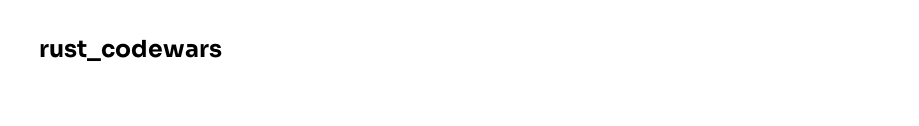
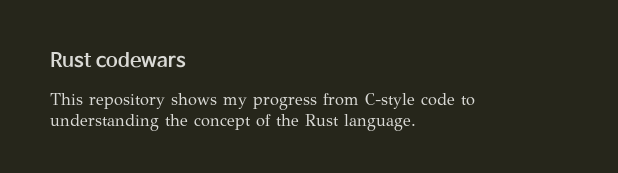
[39,39,222,62] rust_codewars -> [50,52,187,68] [50,93,475,110] [50,114,416,131] Rust codewars // This repository shows my progress from C-style code to understanding the concept of the Rust language.

